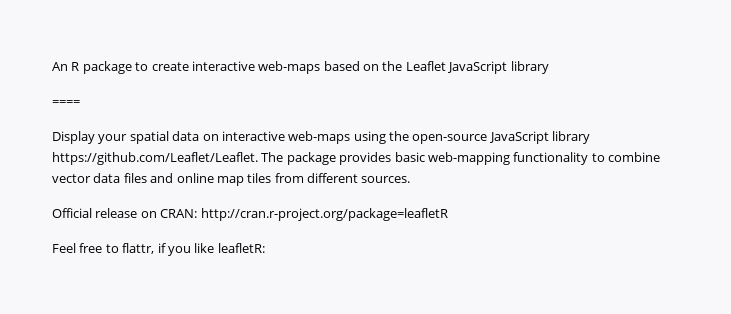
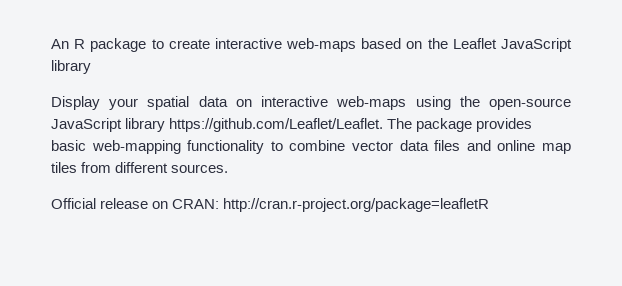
[52,100,80,106] // ==== -> (91, 67) none
[52,243,265,256] // Feel free to flattr, if you like leafletR: -> (490, 205) none

